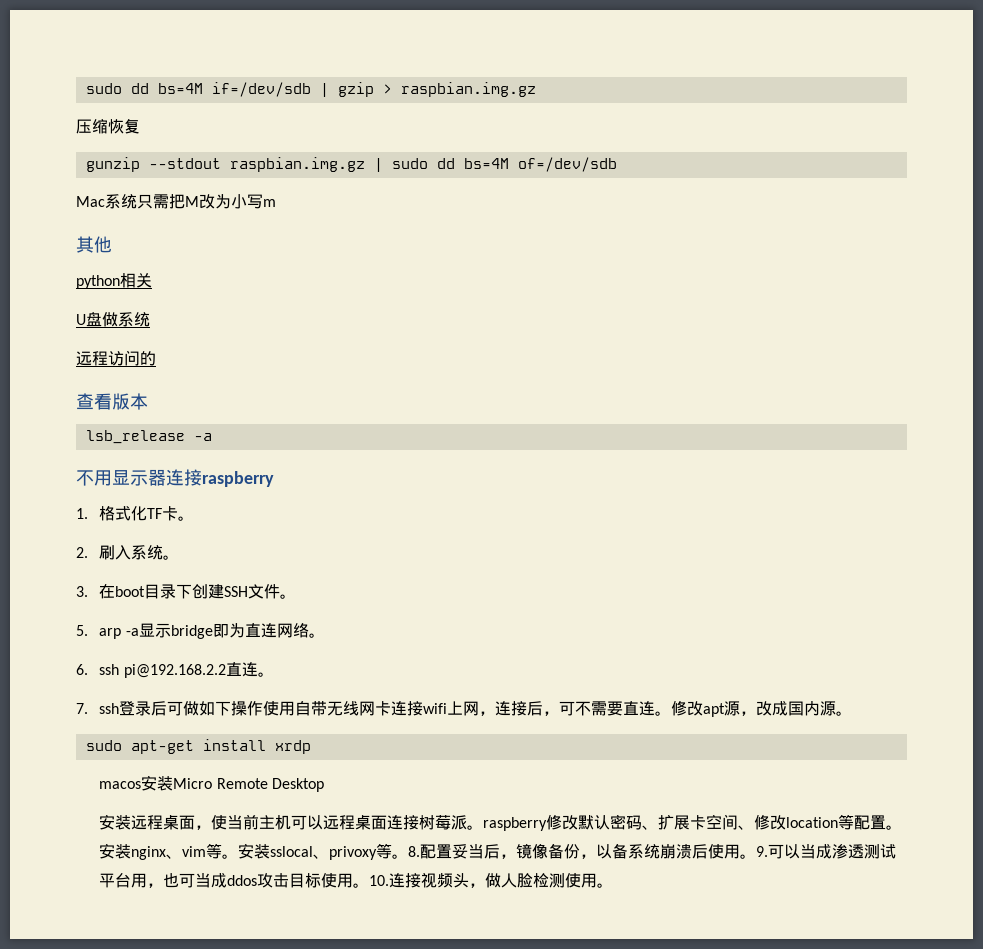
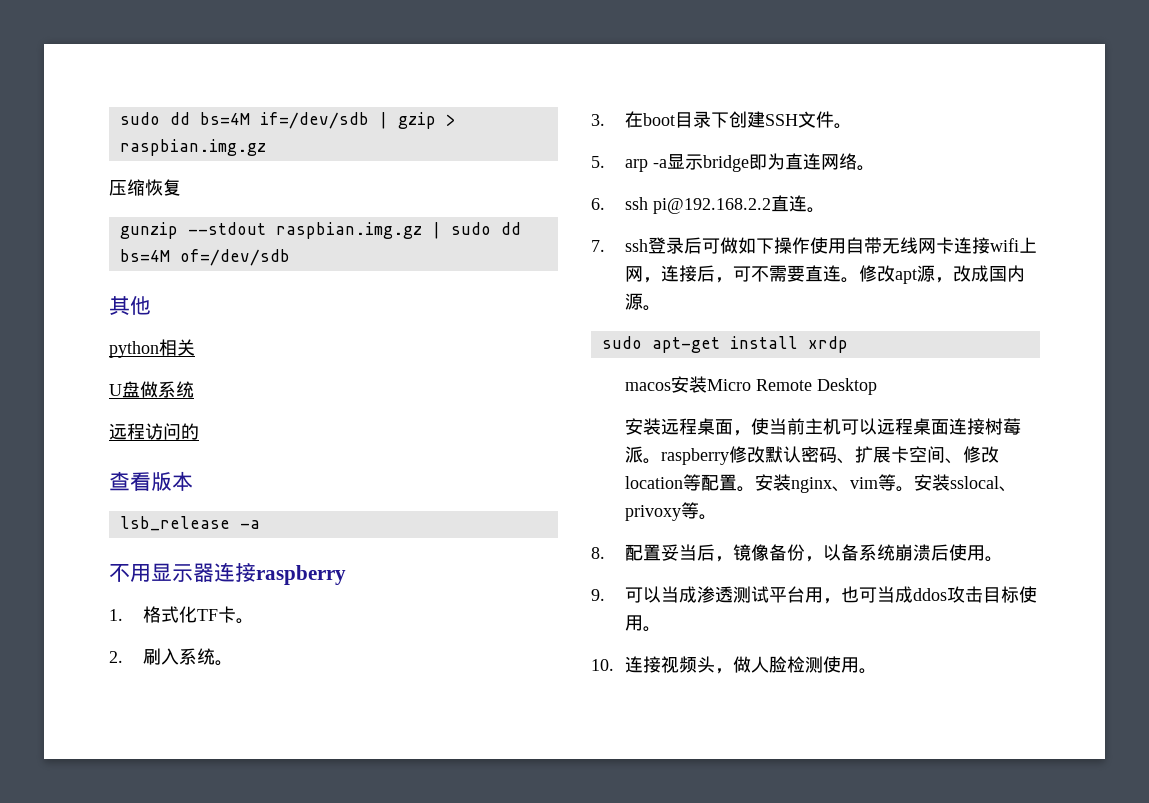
[76,194,276,209] // Mac系统只需把M改为小写m -> (290, 257) none
(409, 856) none -> (717, 517) //
(757, 856) none -> (1003, 559) //
(370, 885) none -> (661, 629) //

